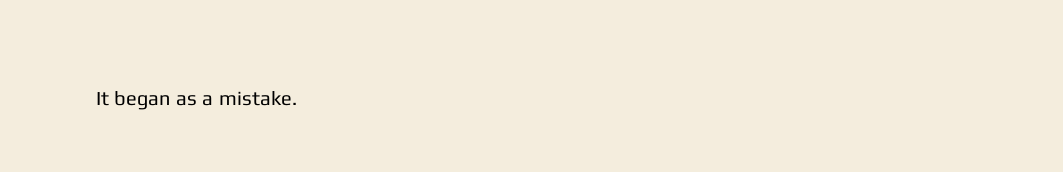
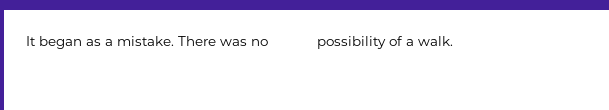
(297, 98) none -> [178,36,453,49] There was no possibility of a walk.

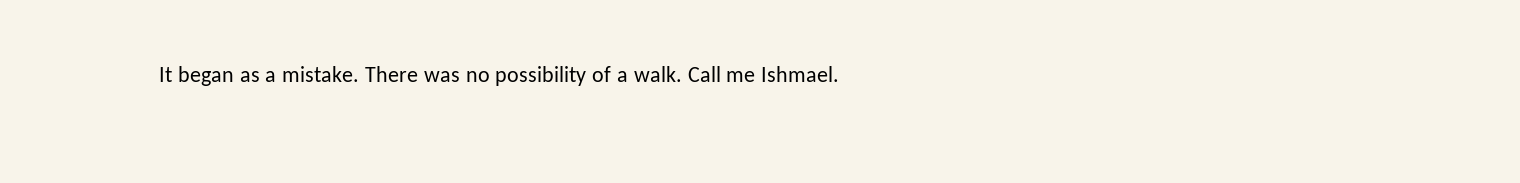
(453, 41) none -> [687,66,840,82] Call me Ishmael.

